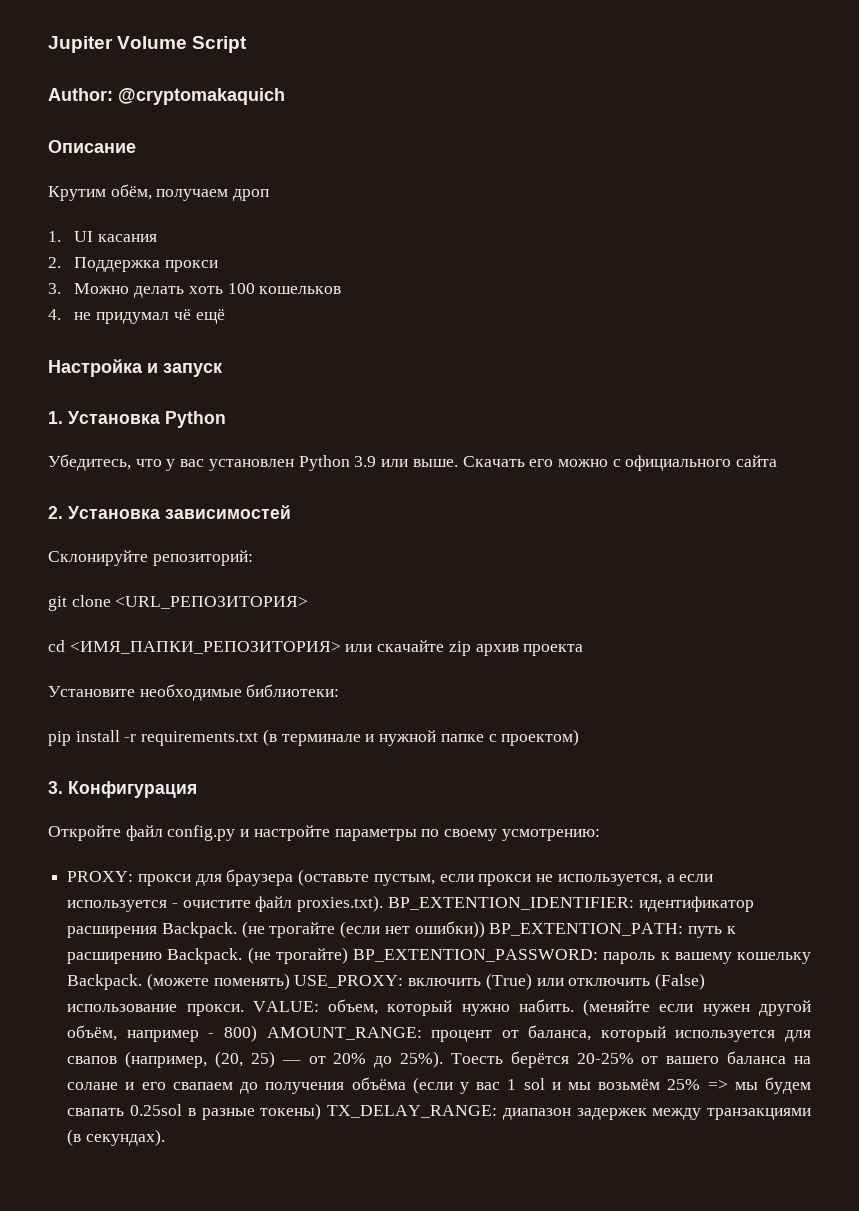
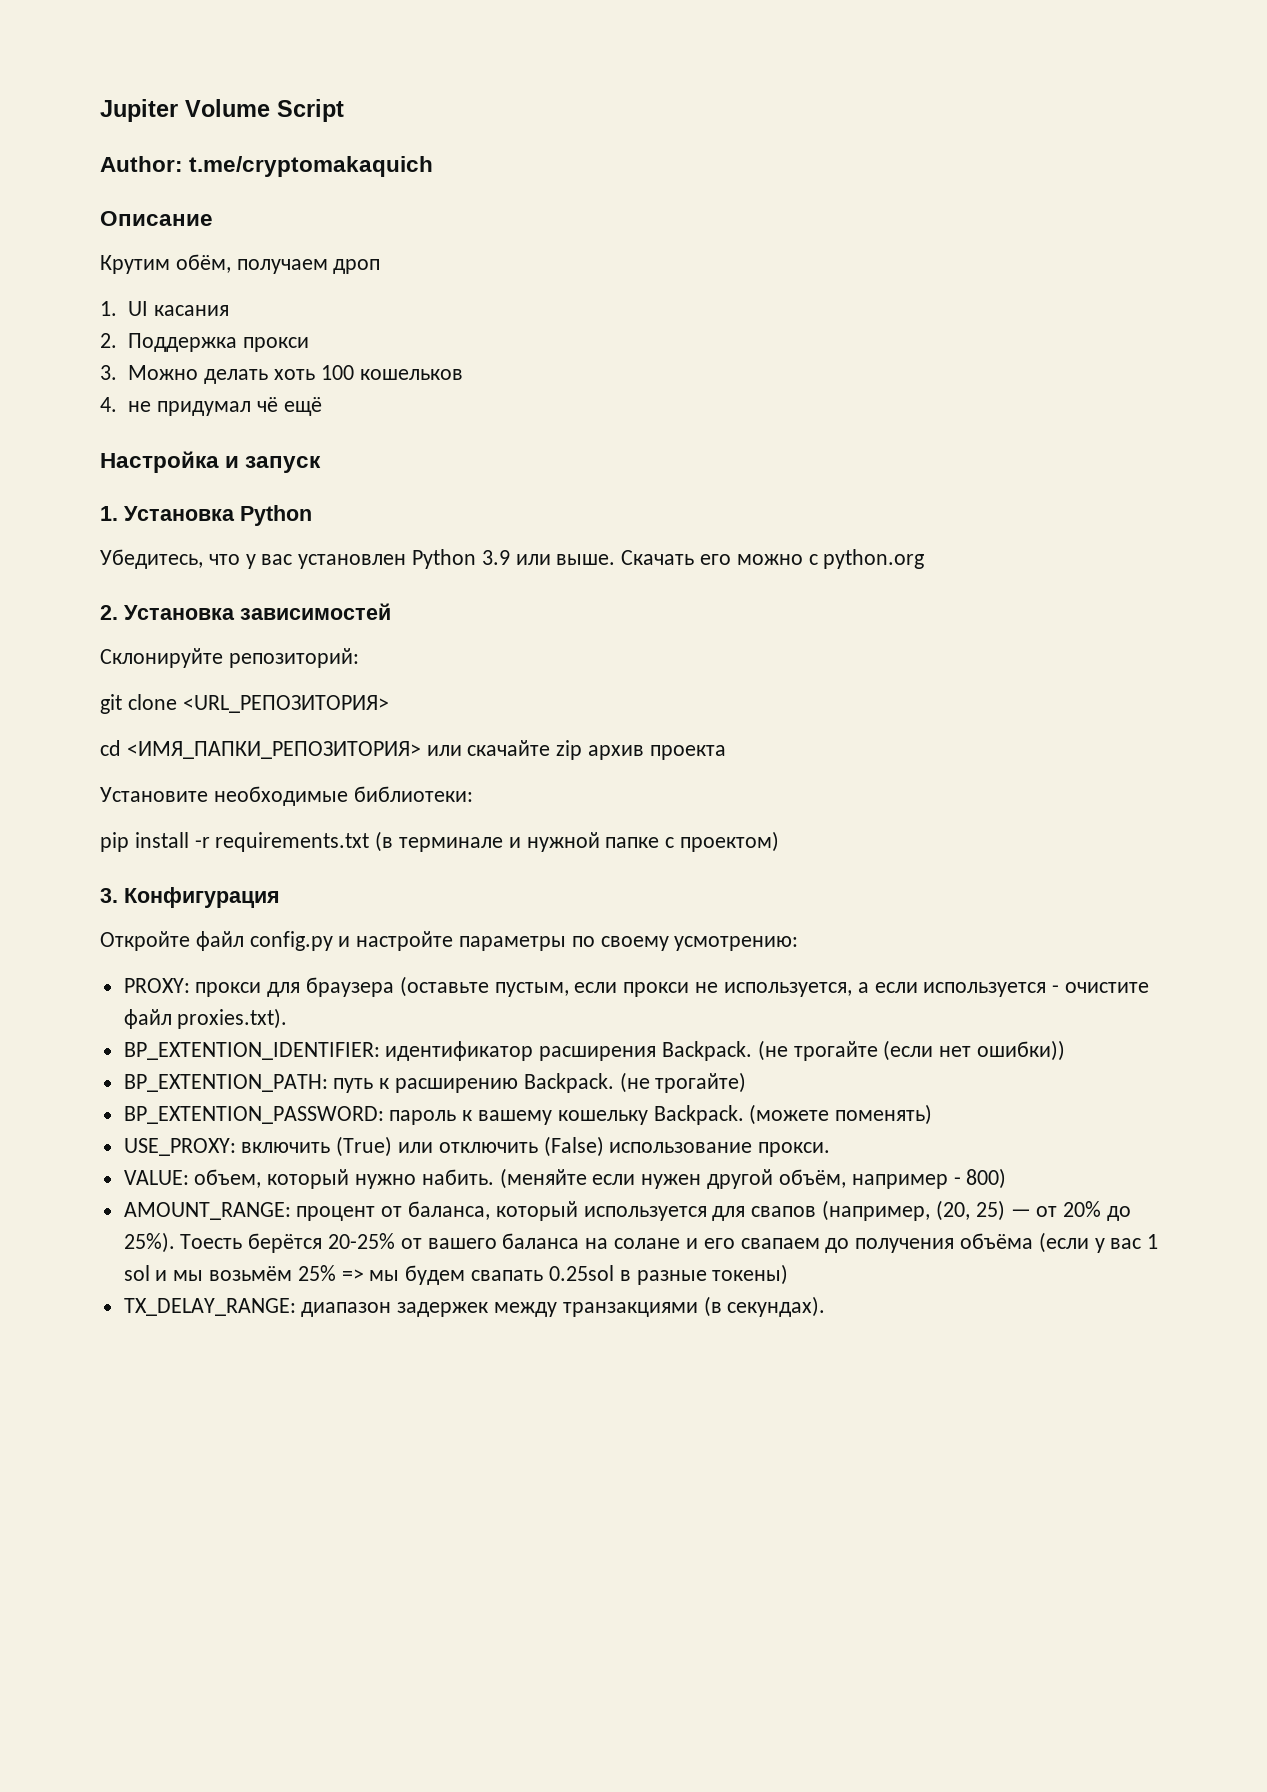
[118,88,285,105] @cryptomakaquich -> [189,156,434,177] t.me/cryptomakaquich
[625,455,778,471] официального сайта -> [823,549,925,569] python.org
(384, 903) none -> (288, 1018) //
(485, 929) none -> (1066, 1050) //
(348, 955) none -> (747, 1082) //
(290, 981) none -> (933, 1114) //
(244, 1010) none -> (831, 1149) //
(257, 1033) none -> (1007, 1178) //
(322, 1111) none -> (789, 1274) //

